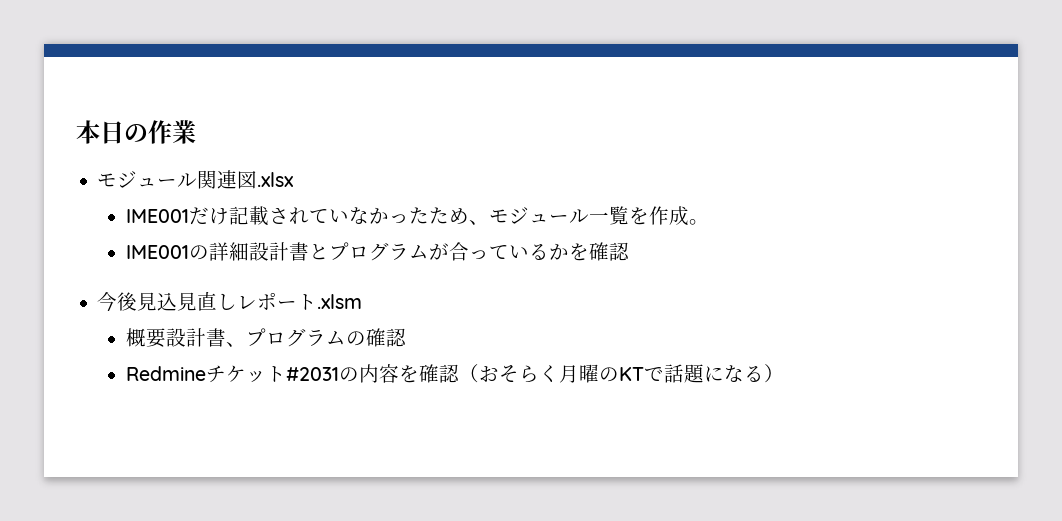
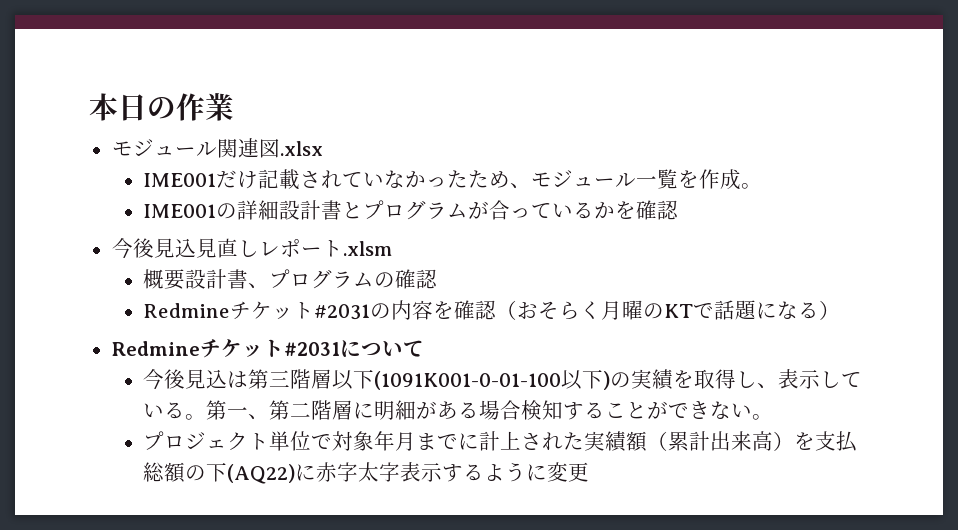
(784, 373) none -> [111,339,424,358] [143,369,863,390] [143,400,774,420] [143,431,858,452] [143,462,590,484] // Redmineチケット#2031について // 今後見込は第三階層以下(1091K001-0-01-100以下)の実績を取得し、表示している。第一、第二階層に明細がある場合検知することができない。 // プロジェクト単位で対象年月までに計上された実績額（累計出来高）を支払総額の下(AQ22)に赤字太字表示するように変更

